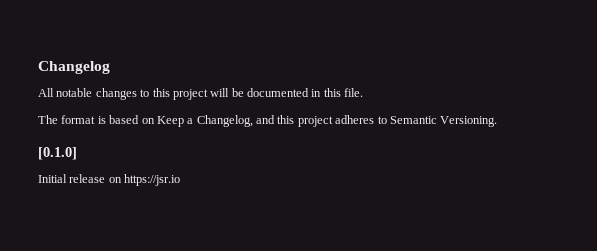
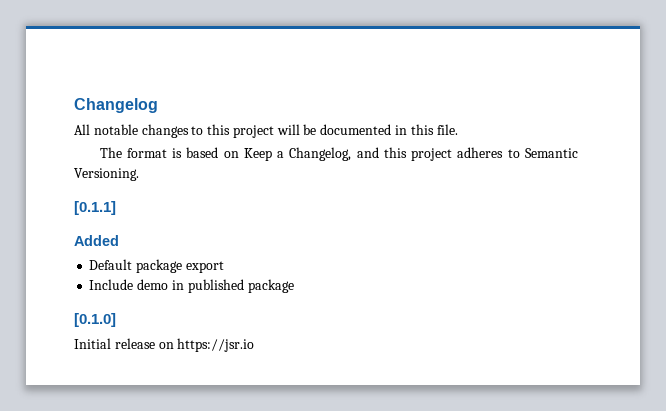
(498, 121) none -> [74,201,116,215] [74,235,119,246] [89,259,224,273] [89,279,294,293] // [0.1.1] // Added // Default package export // Include demo in published package

